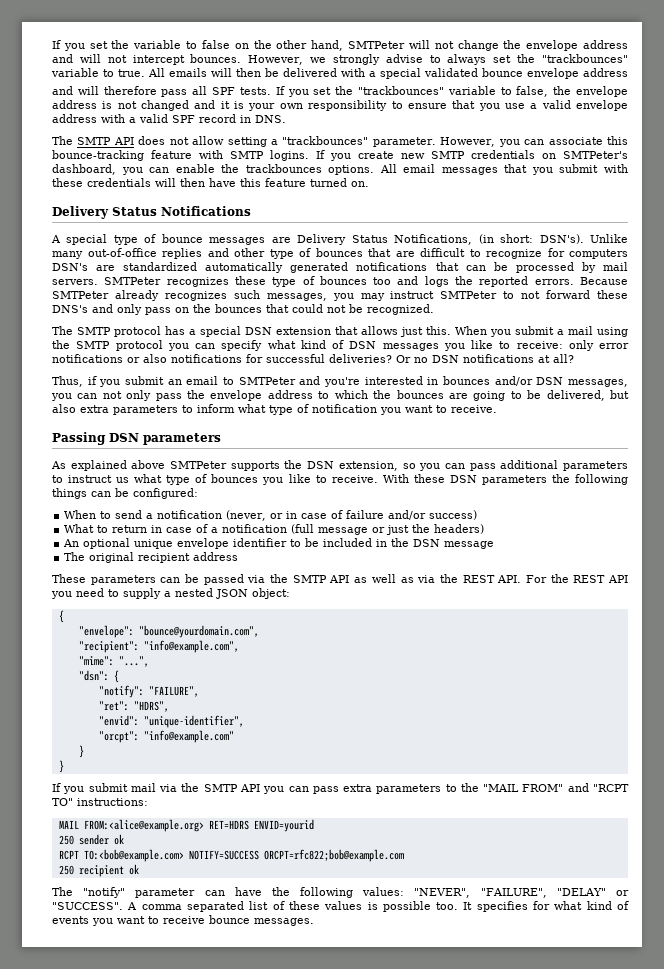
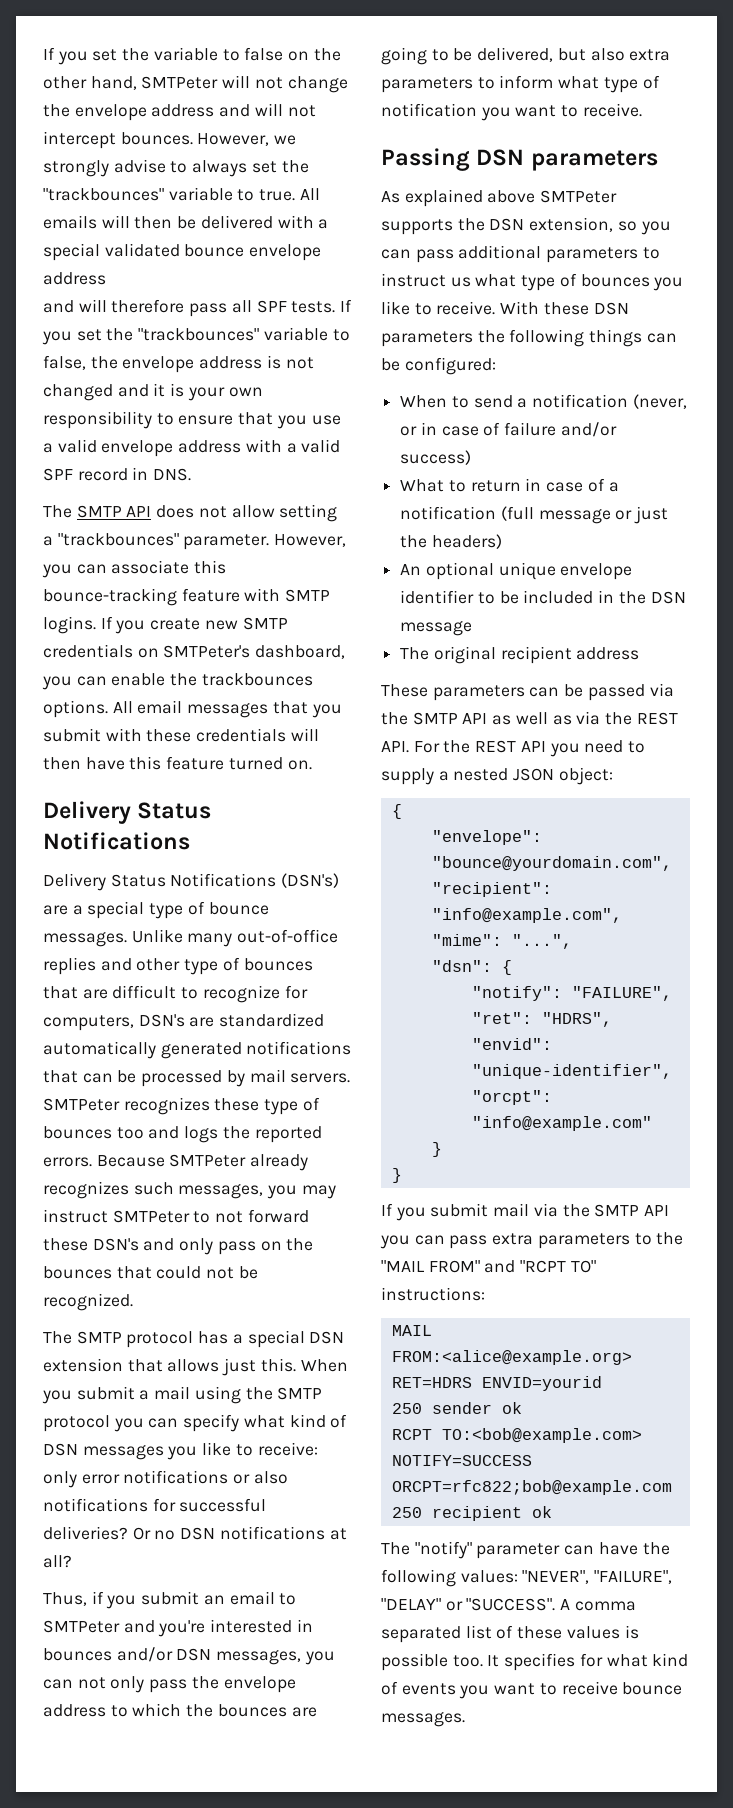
[51,234,584,245] A special type of bounce messages are Delivery Status Notifications, (in short: DSN's). -> [43,873,340,891] [43,901,269,919] [43,932,127,947] Delivery Status Notifications (DSN's) are a special type of bounce messages.
[569,249,628,259] computers -> [43,1015,134,1031] computers,
[52,305,88,313] DNS's -> [92,1238,139,1251] DSN's

